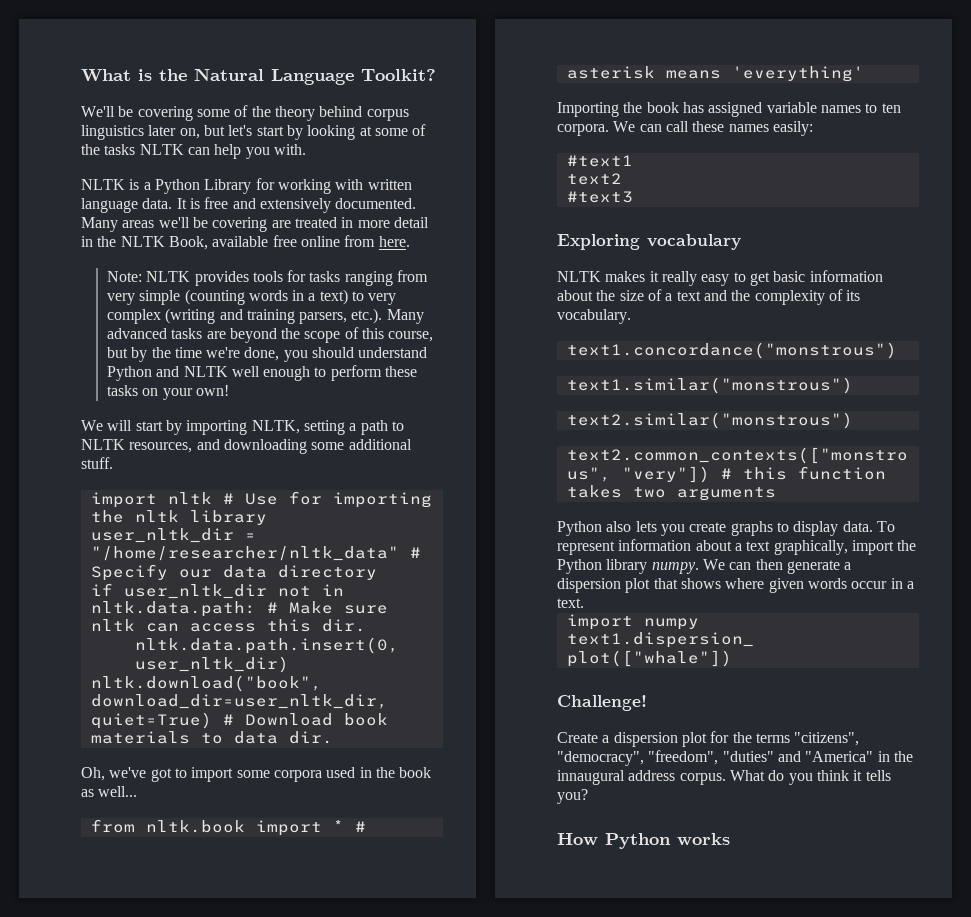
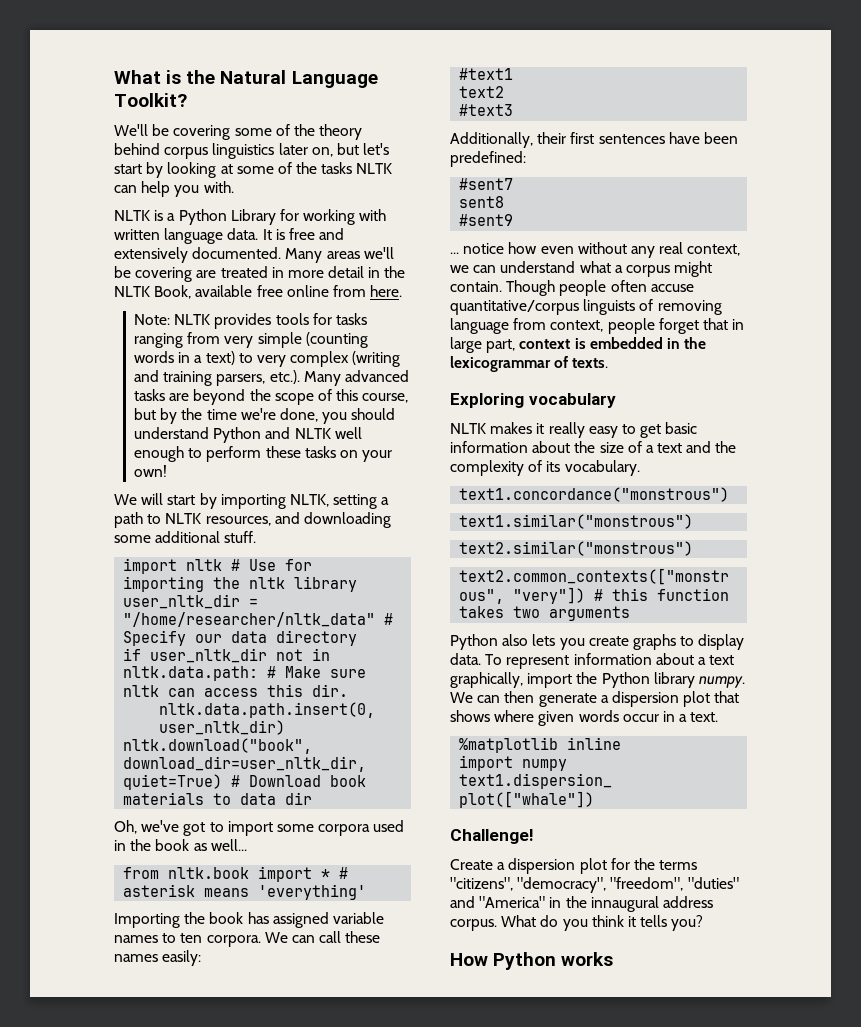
[288,731,333,744] dir. -> [285,792,313,805] dir
(633, 197) none -> [450,132,738,148] [450,151,526,167] [459,178,514,190] [459,196,505,208] [459,214,514,226] [450,242,741,258] [450,261,713,277] [450,280,694,296] [450,299,722,315] [450,318,745,334] [450,337,707,353] [450,356,609,372] // Additionally, their first sentences have been predefined: // #sent7 // sent8 // #sent9 // ... notice how even without any real context, we can understand what a corpus might contain. Though people often accuse quantitative/corpus linguists of removing language from context, people forget that in large part, context is embedded in the lexicogrammar of texts.
(584, 603) none -> [459,737,622,753] // %matplotlib inline

